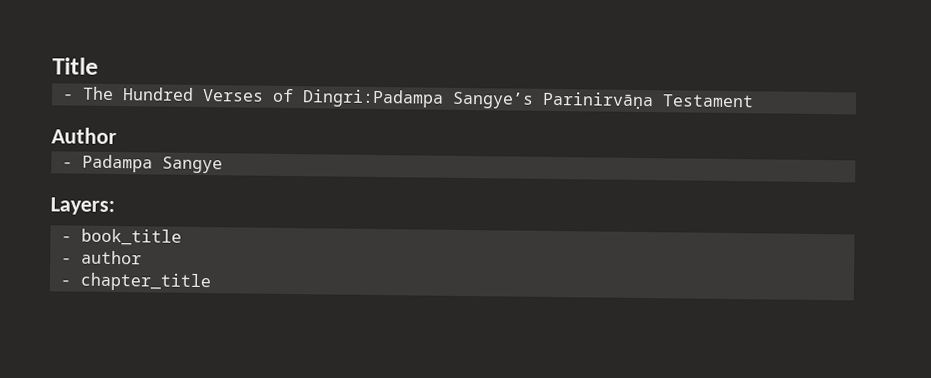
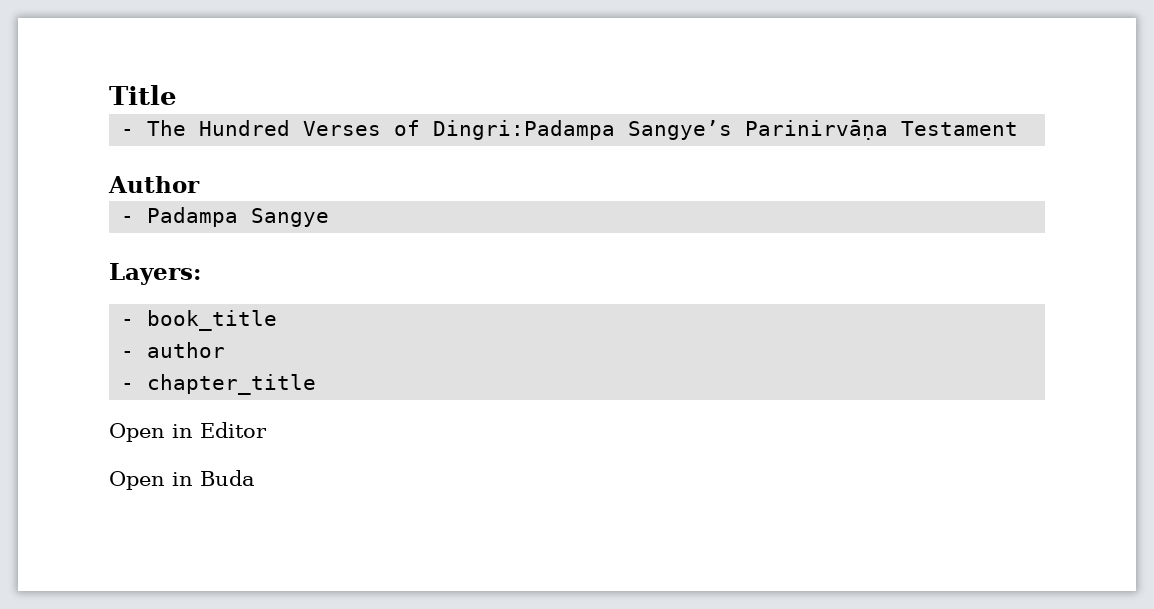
(213, 282) none -> [109,422,267,442] [109,470,255,490] // Open in Editor // Open in Buda

